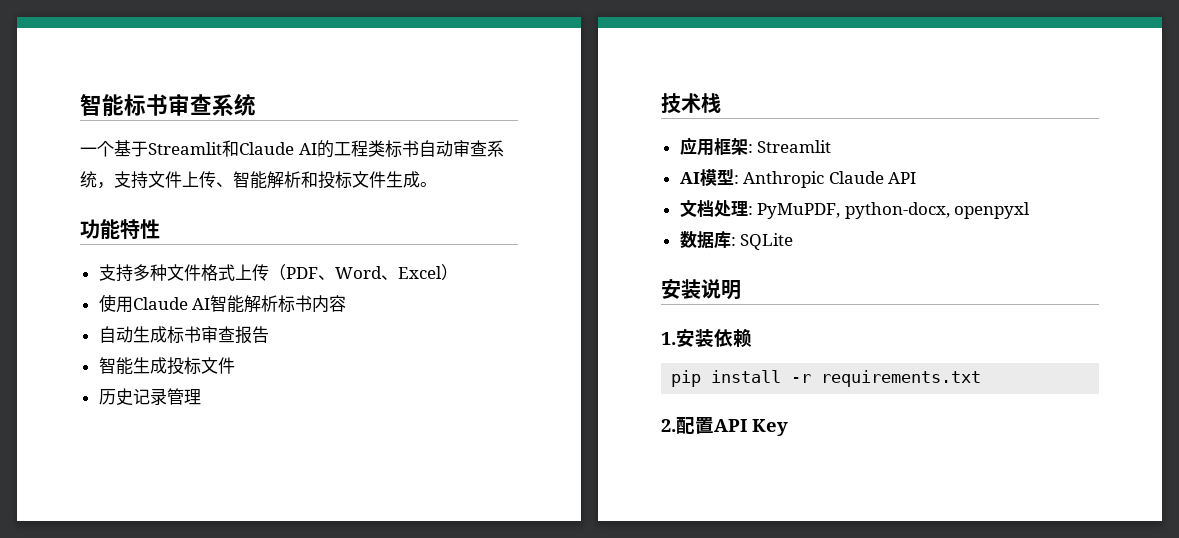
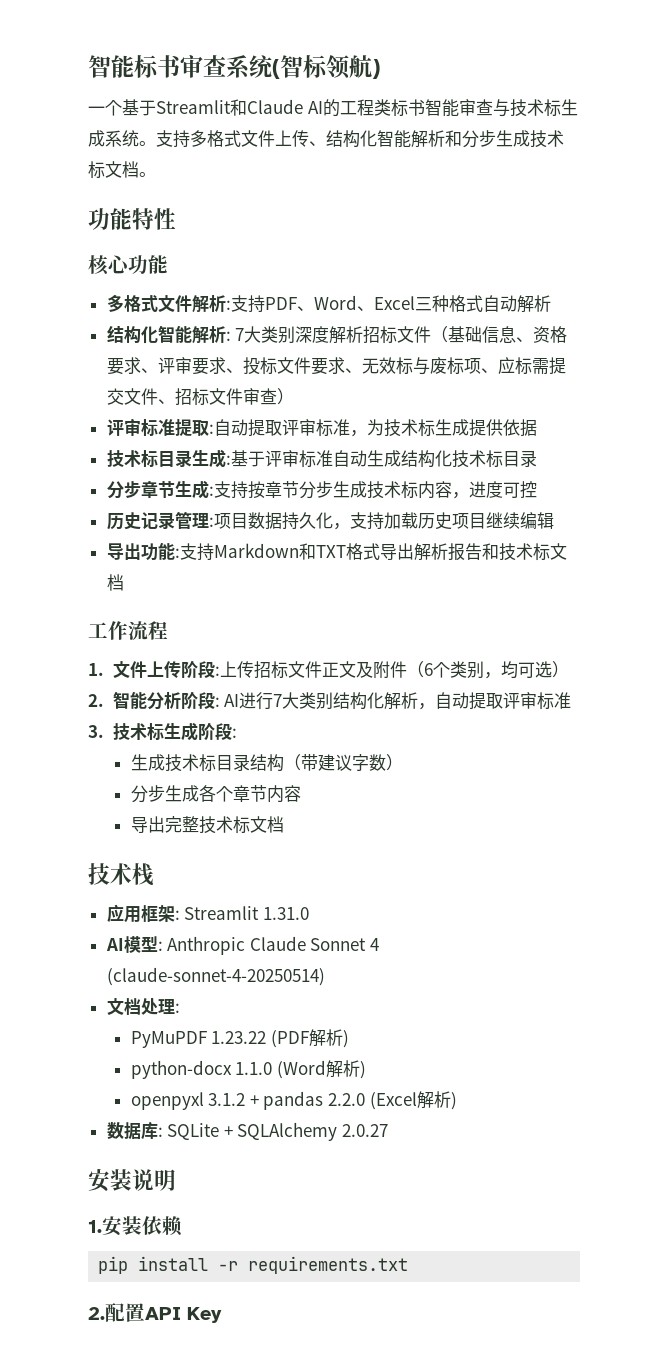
(256, 104) none -> [272,55,380,79] (智标领航)
[418,140,504,157] [80,171,148,189] 自动审查系统，支持 -> [424,99,578,117] [88,130,241,148] 智能审查与技术标生成系统。支持多格式
(233, 184) none -> [326,130,377,148] 结构化
[318,171,437,189] [80,219,160,240] [98,264,458,282] [98,294,347,313] [98,326,269,344] [98,357,235,375] [98,388,201,406] 投标文件生成。 // 功能特性 // 支持多种文件格式上传（PDF、Word、Excel） // 使用Claude AI智能解析标书内容 // 自动生成标书审查报告 // 智能生成投标文件 // 历史记录管理 -> [462,130,564,148] [88,161,156,179] [88,208,176,230] [88,255,168,275] [106,294,551,313] [106,325,568,344] [106,357,566,375] [106,388,294,406] [106,418,537,437] [106,449,537,468] [106,480,537,499] [106,511,554,530] [106,542,567,561] [106,574,124,591] [88,621,168,640] [88,660,569,679] [88,691,572,710] [88,722,237,741] [130,754,403,772] [130,785,301,803] [130,816,284,834] 分步生成技术标文档。 // 功能特性 // 核心功能 // 多格式文件解析:支持PDF、Word、Excel三种格式自动解析 // 结构化智能解析: 7大类别深度解析招标文件（基础信息、资格要求、评审要求、投标文件要求、无效标与废标项、应标需提交文件、招标文件审查） // 评审标准提取:自动提取评审标准，为技术标生成提供依据 // 技术标目录生成:基于评审标准自动生成结构化技术标目录 // 分步章节生成:支持按章节分步生成技术标内容，进度可控 // 历史记录管理:项目数据持久化，支持加载历史项目继续编辑 // 导出功能:支持Markdown和TXT格式导出解析报告和技术标文档 // 工作流程 // 1.文件上传阶段:上传招标文件正文及附件（6个类别，均可选） // 2.智能分析阶段: AI进行7大类别结构化解析，自动提取评审标准 // 3.技术标生成阶段: // 生成技术标目录结构（带建议字数） // 分步生成各个章节内容 // 导出完整技术标文档
(832, 146) none -> [262,907,309,920] 1.31.0
[888,172,917,184] API -> [310,938,380,951] [106,967,325,986] Sonnet 4 (claude-sonnet-4-20250514)
[757,202,1031,219] PyMuPDF, python-docx, openpyxl -> [130,1029,349,1048] [130,1060,366,1079] [130,1091,457,1110] // PyMuPDF 1.23.22 (PDF解析) // python-docx 1.1.0 (Word解析) // openpyxl 3.1.2 + pandas 2.2.0 (Excel解析)
(794, 241) none -> [223,1122,389,1141] + SQLAlchemy 2.0.27

